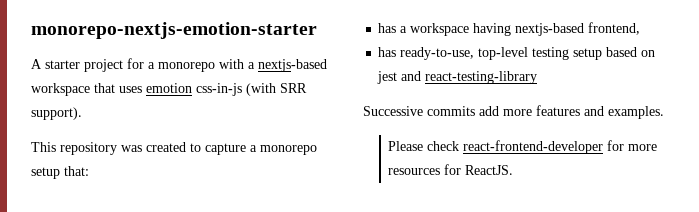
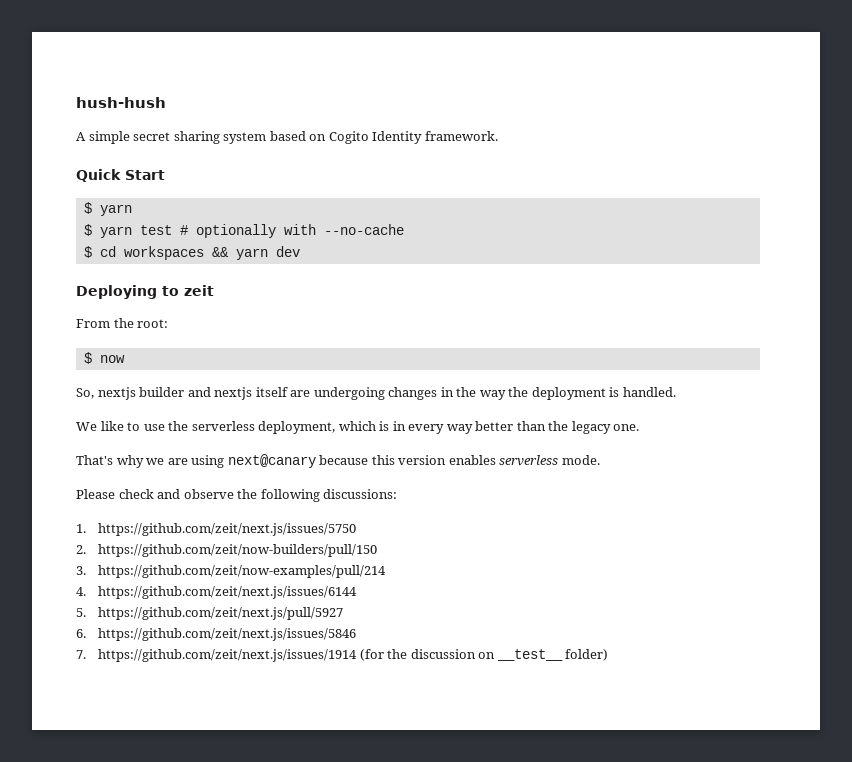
[31,22,317,39] monorepo-nextjs-emotion-starter -> [76,97,166,108] hush-hush
[45,58,327,72] [31,83,307,96] [31,107,82,120] [31,142,317,155] [31,166,89,179] [378,22,641,36] [378,47,656,60] [377,71,538,84] [363,105,664,119] [388,140,658,154] [388,164,514,175] starter project for a monorepo with a nextjs-based workspace that uses emotion css-in-js (with SRR support). // This repository was created to capture a monorepo setup that: // has a workspace having nextjs-based frontend, // has ready-to-use, top-level testing setup based on jest and react-testing-library // Successive commits add more features and examples. // Please check react-frontend-developer for more resources for ReactJS. -> [88,131,498,144] [76,169,165,182] [83,202,132,216] [83,224,404,238] [83,246,300,260] [76,285,214,299] [76,318,169,328] [83,352,125,364] [76,387,676,400] [76,421,640,434] [76,454,600,468] [76,489,398,502] [76,523,357,536] [76,544,378,557] [76,565,387,578] [76,586,358,599] [76,607,344,620] [76,628,357,641] [76,649,609,662] simple secret sharing system based on Cogito Identity framework. // Quick Start // $ yarn // $ yarn test # optionally with --no-cache // $ cd workspaces && yarn dev // Deploying to zeit // From the root: // $ now // So, nextjs builder and nextjs itself are undergoing changes in the way the deployment is handled. // We like to use the serverless deployment, which is in every way better than the legacy one. // That's why we are using next@canary because this version enables serverless mode. // Please check and observe the following discussions: // 1. https://github.com/zeit/next.js/issues/5750 // 2. https://github.com/zeit/now-builders/pull/150 // 3. https://github.com/zeit/now-examples/pull/214 // 4. https://github.com/zeit/next.js/issues/6144 // 5. https://github.com/zeit/next.js/pull/5927 // 6. https://github.com/zeit/next.js/issues/5846 // 7. https://github.com/zeit/next.js/issues/1914 (for the discussion on __test__ folder)

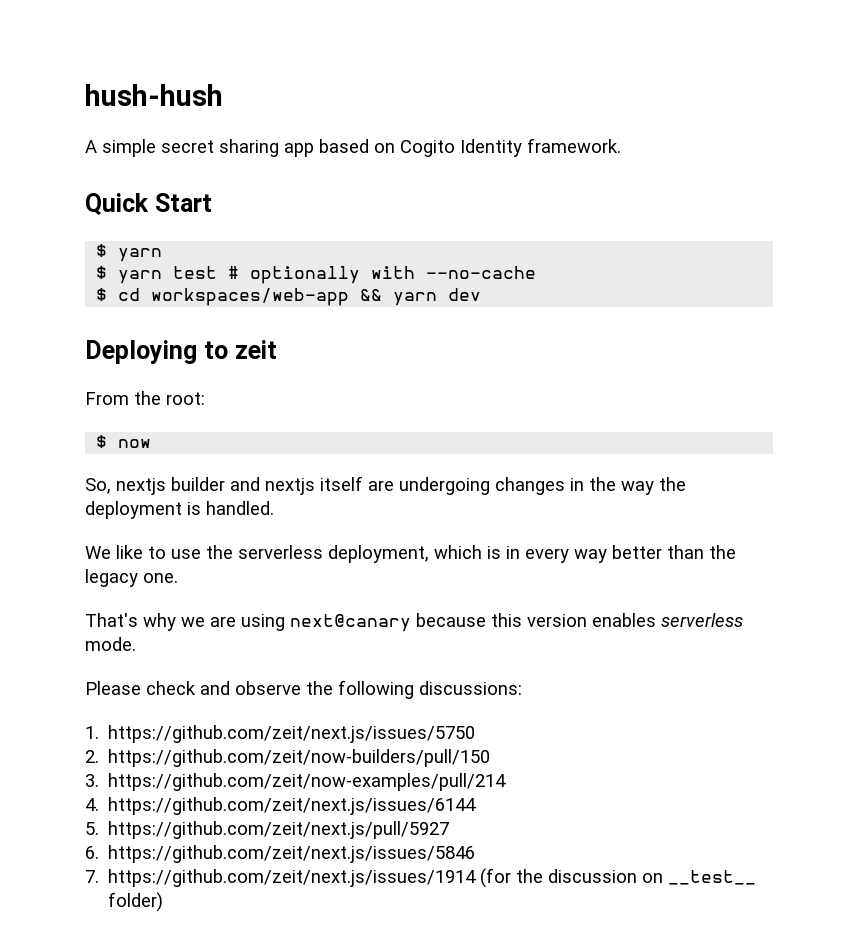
[223,132,267,144] system -> [284,143,314,157] app
[123,246,204,260] workspaces -> [151,288,350,306] workspaces/web-app

